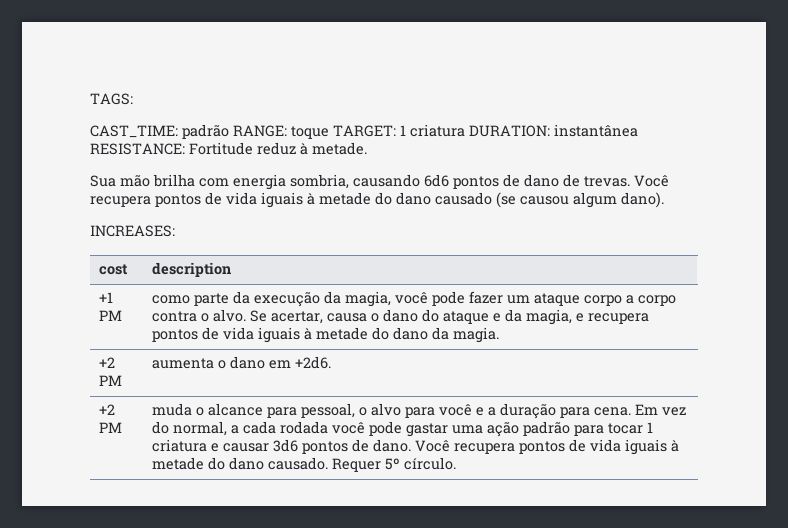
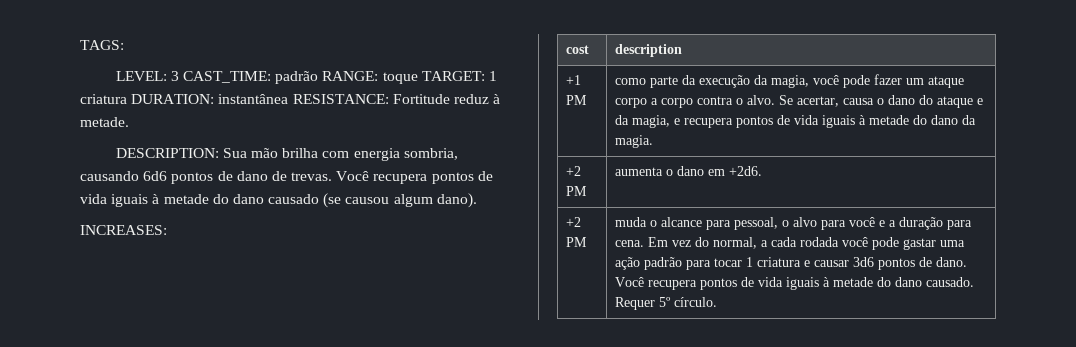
(133, 99) none -> [115,71,179,81] LEVEL: 3
(367, 148) none -> [115,148,219,158] DESCRIPTION:

